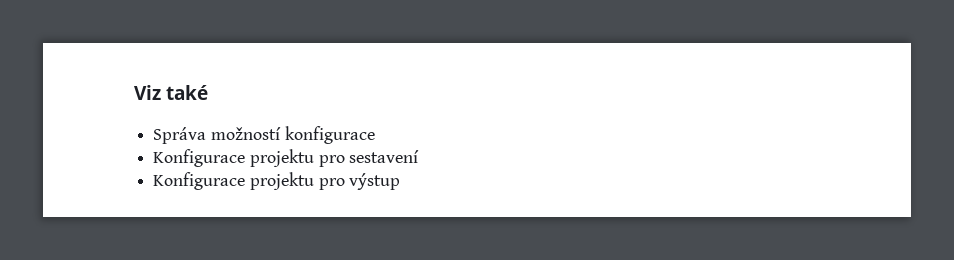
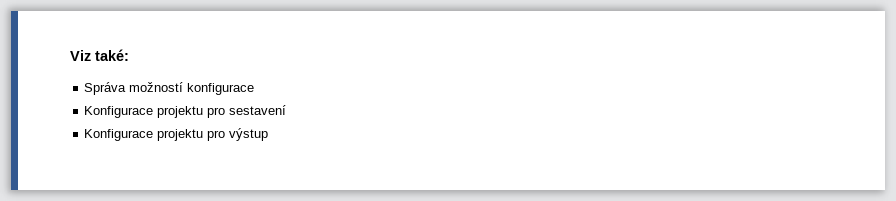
[166,85,209,100] také -> [95,49,129,61] také:

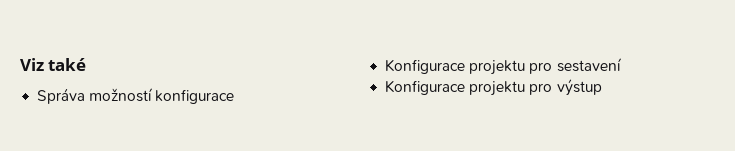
[95,49,129,61] také: -> [48,58,87,71] také

